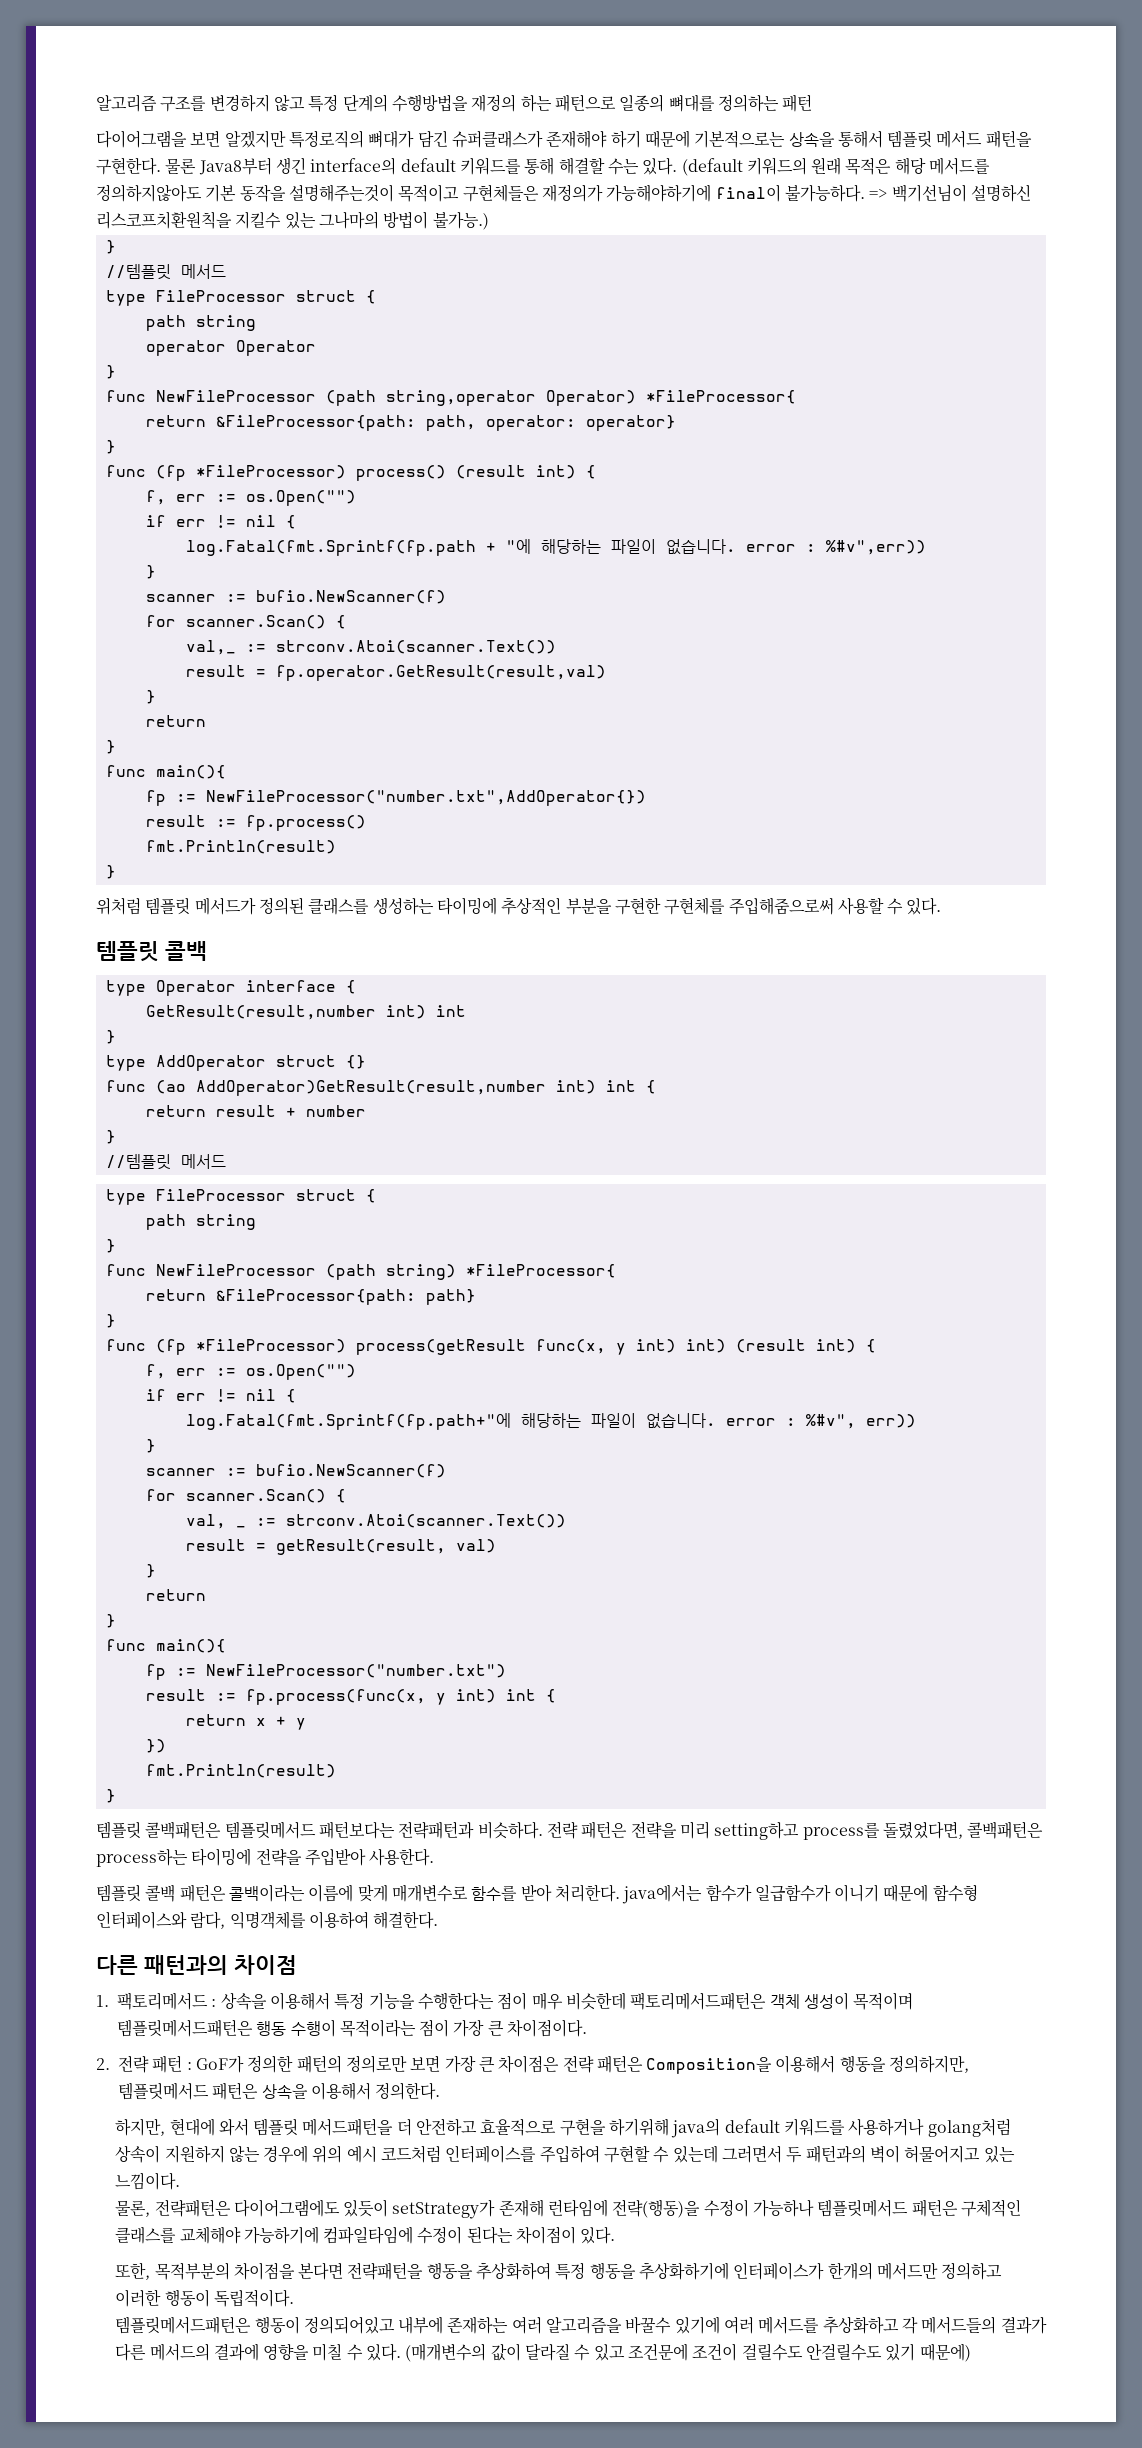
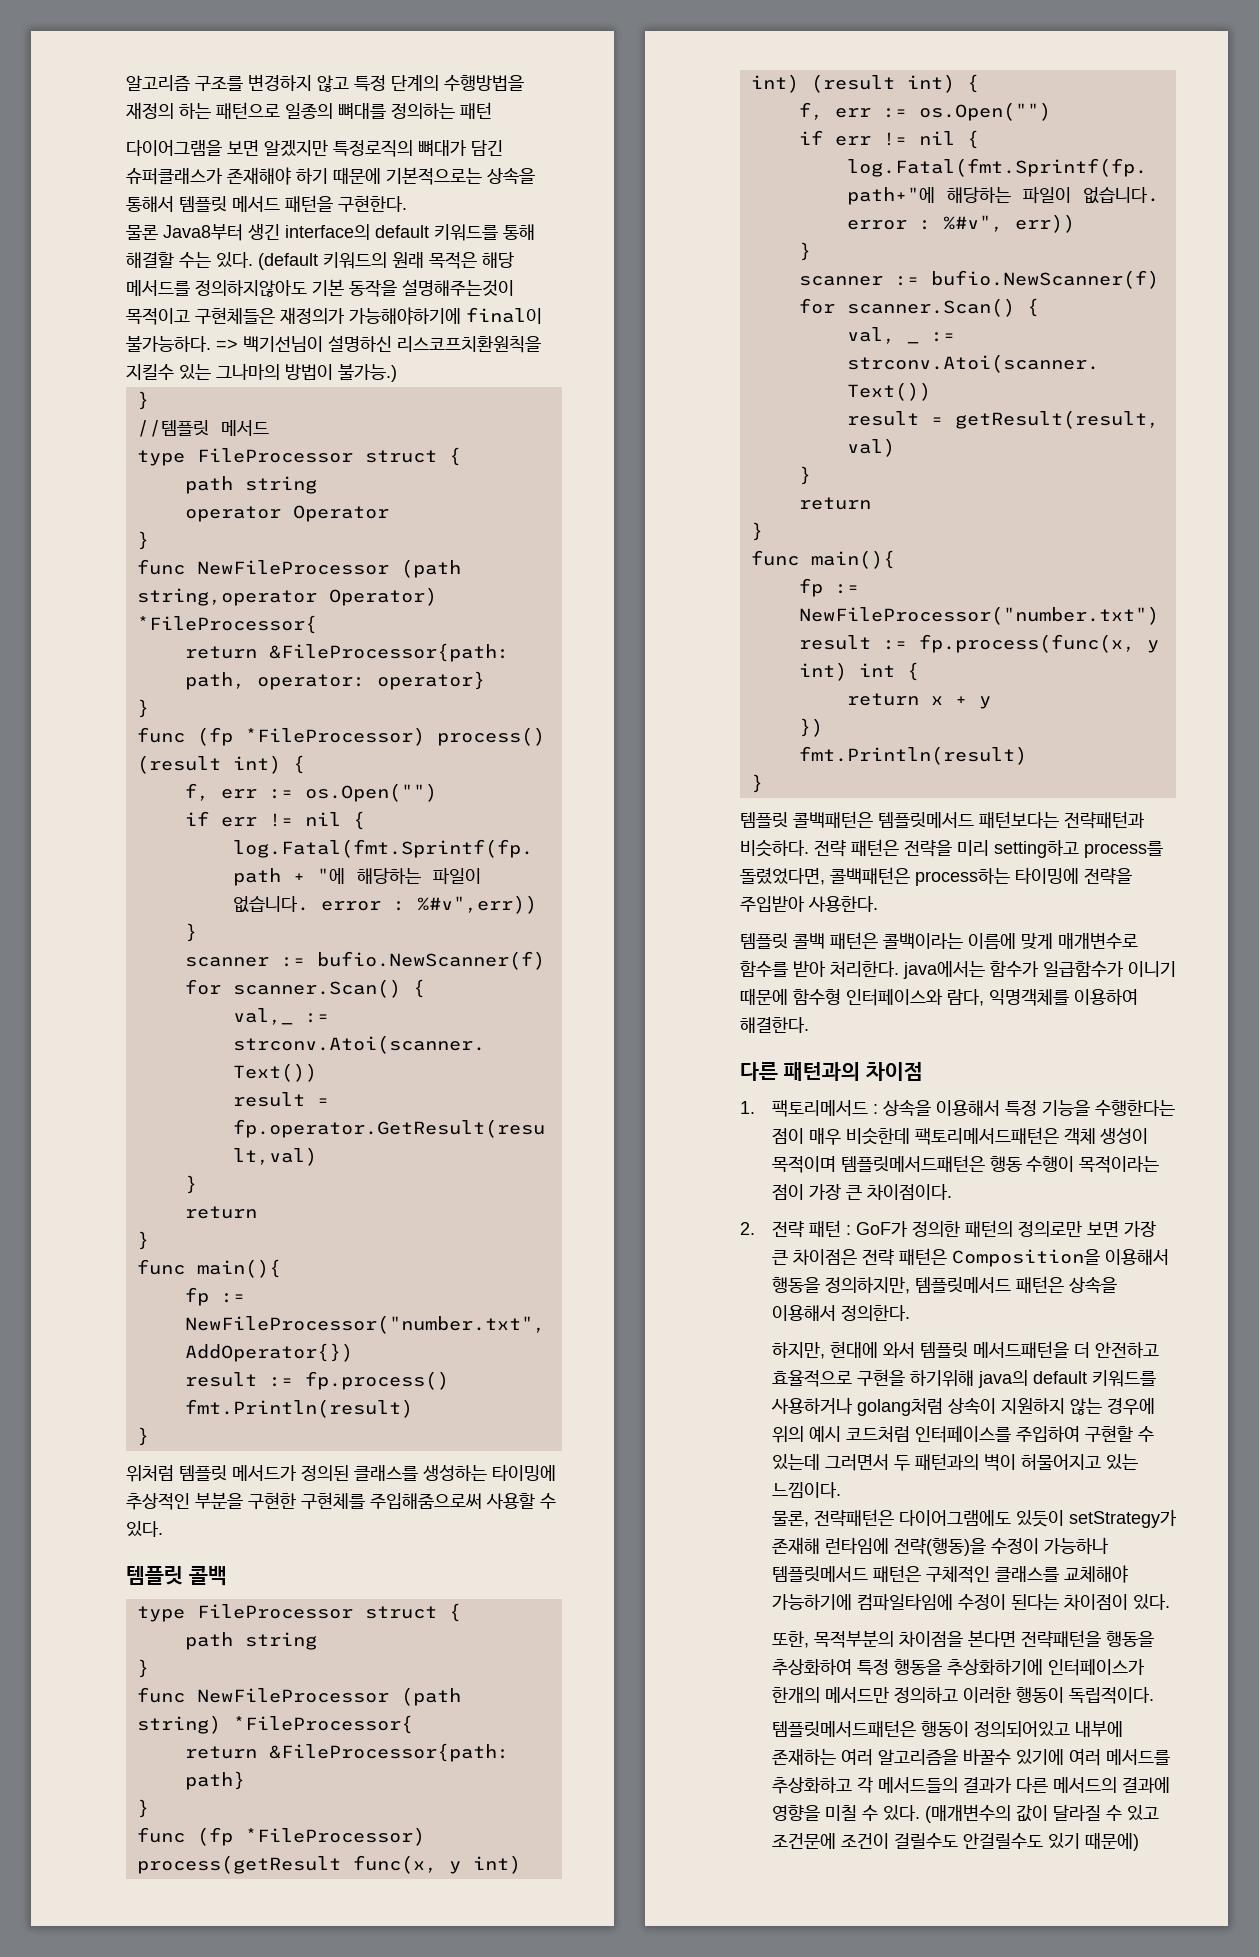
(161, 166) none -> (407, 203) //
[105,980,356,996] [145,1005,466,1020] [105,1030,116,1044] [105,1055,366,1071] [105,1080,656,1096] [145,1105,366,1117] [105,1130,116,1144] [105,1154,226,1170] // type Operator interface { // GetResult(result,number int) int // } // type AddOperator struct {} // func (ao AddOperator)GetResult(result,number int) int { // return result + number // } // //템플릿 메서드 -> (227, 1575) none

